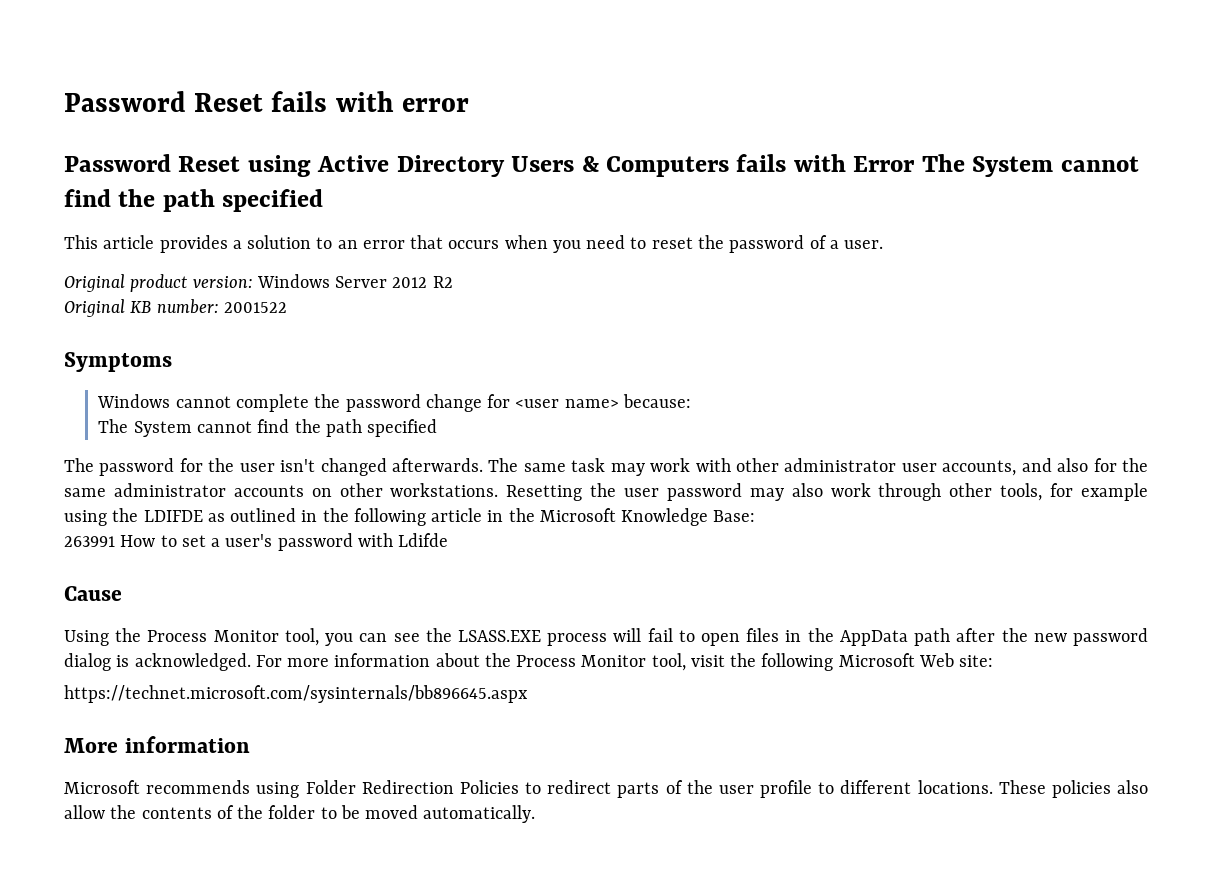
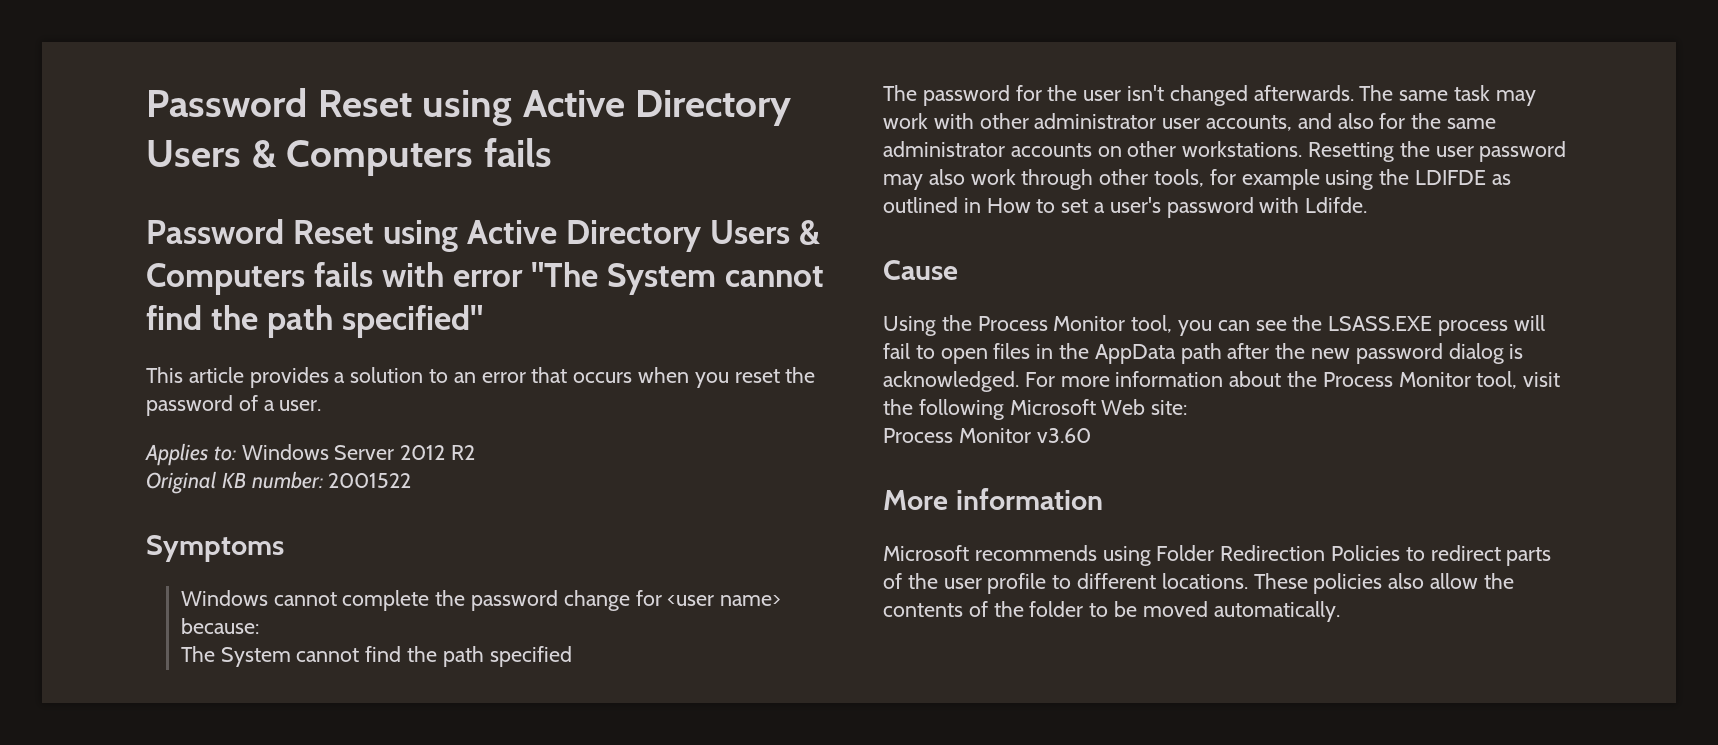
[64,91,469,112] Password Reset fails with error -> [146,88,792,126] [146,138,552,176] Password Reset using Active Directory Users & Computers fails
[853,154,1139,177] [64,189,324,212] Error The System cannot find the path specified -> [453,262,825,295] [146,305,484,338] error "The System cannot find the path specified"
[586,235,647,249] need to -> (729, 380) none
[64,274,253,292] Original product version: -> [145,443,236,466] Applies to:
[322,508,756,526] [64,536,115,547] the following article in the Microsoft Knowledge Base: // 263991 -> (981, 205) none
[398,533,449,547] Ldifde -> [1305,197,1368,213] Ldifde.
[64,685,528,703] https://technet.microsoft.com/sysinternals/bb896645.aspx -> [883,428,1091,443] Process Monitor v3.60

